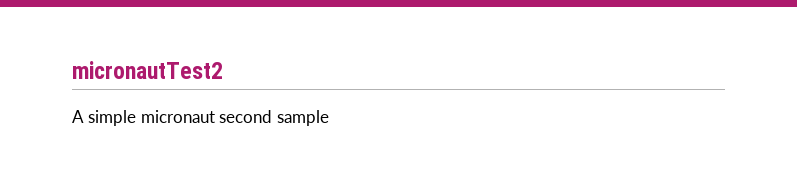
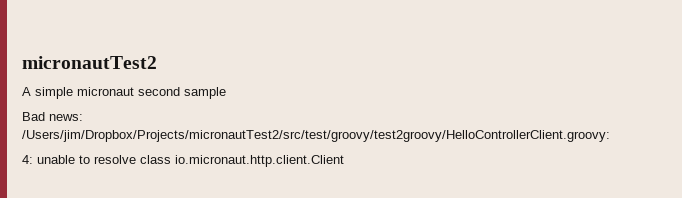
(329, 118) none -> [22,112,83,121] [22,130,610,142] [22,155,344,167] // Bad news: /Users/jim/Dropbox/Projects/micronautTest2/src/test/groovy/test2groovy/HelloControllerClient.groovy: // 4: unable to resolve class io.micronaut.http.client.Client

